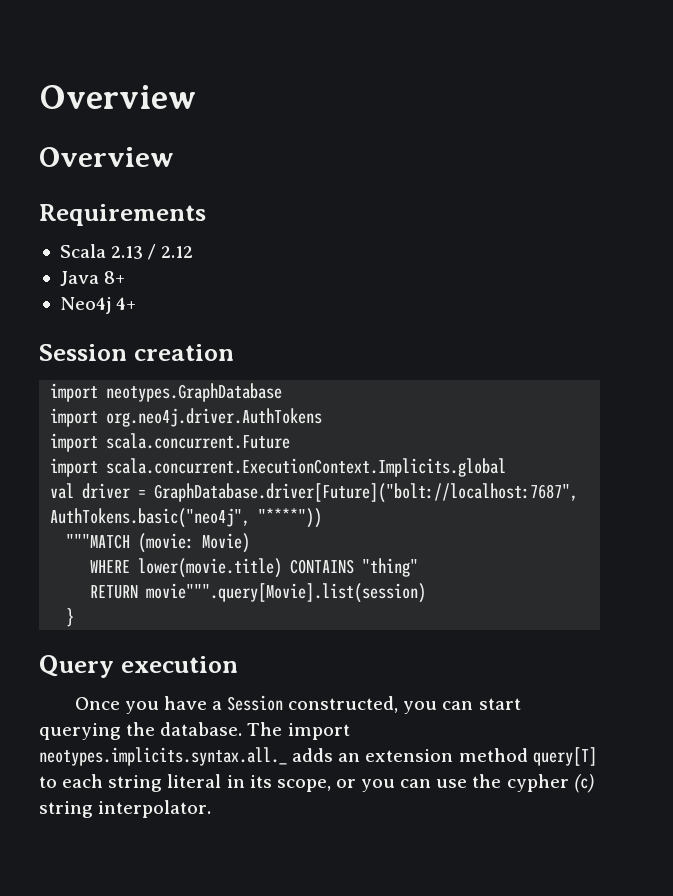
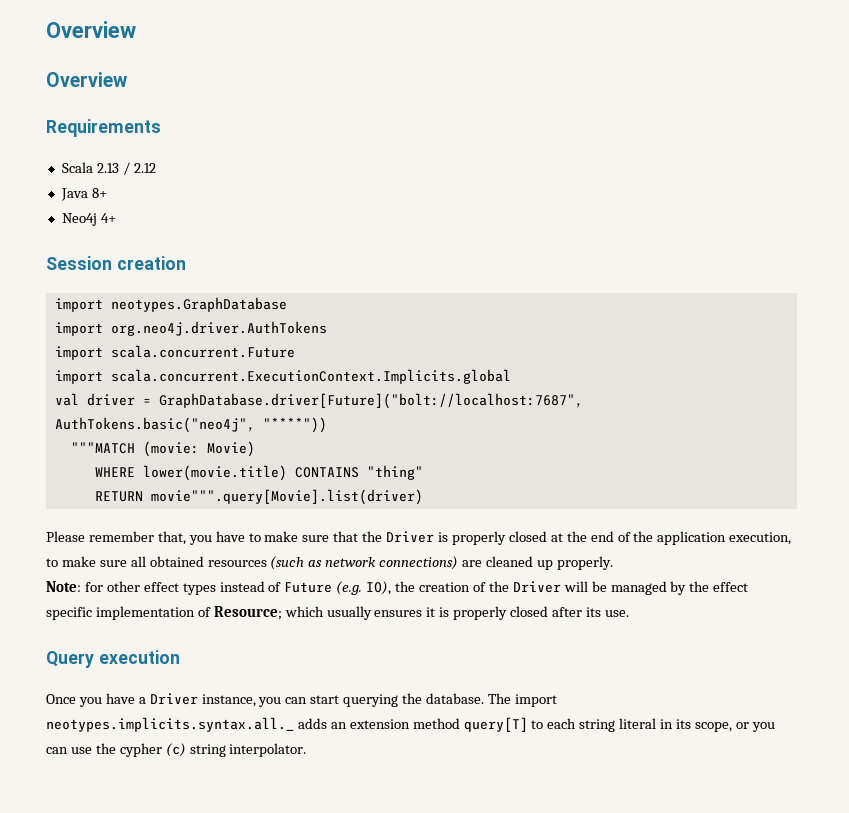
[146,583,427,603] [66,608,75,627] movie""".query[Movie].list(session) // } -> [150,489,423,505] [46,531,792,545] [46,556,613,570] [46,581,749,595] [46,606,629,620] movie""".query[Movie].list(driver) // Please remember that, you have to make sure that the Driver is properly closed at the end of the application execution, to make sure all obtained resources (such as network connections) are cleaned up properly. // Note: for other effect types instead of Future (e.g. IO), the creation of the Driver will be managed by the effect specific implementation of Resource; which usually ensures it is properly closed after its use.
[227,695,399,713] Session constructed, -> [149,693,256,707] Driver instance,

